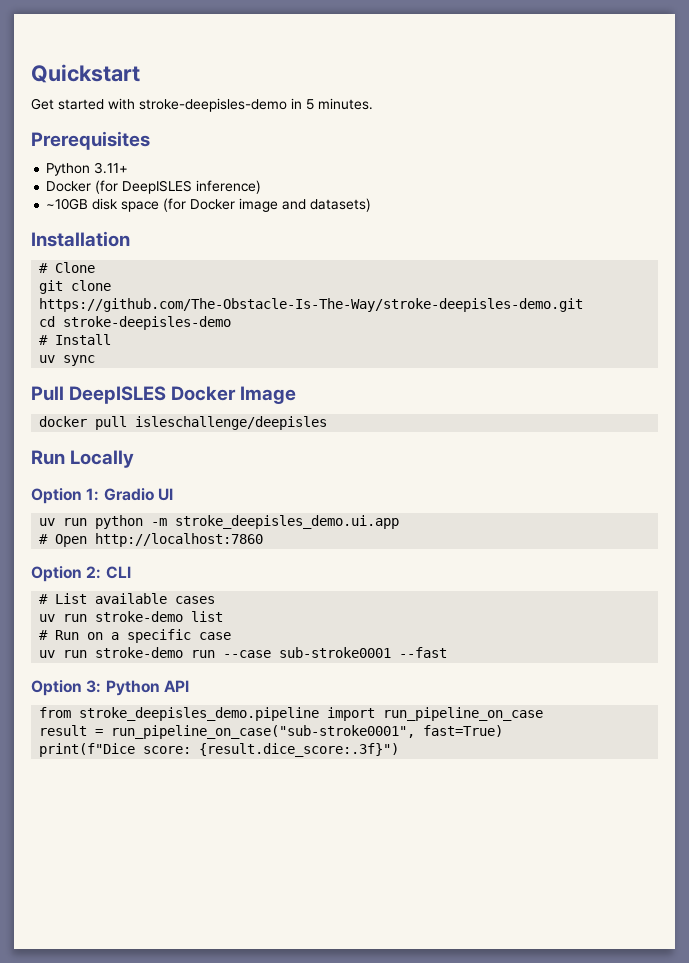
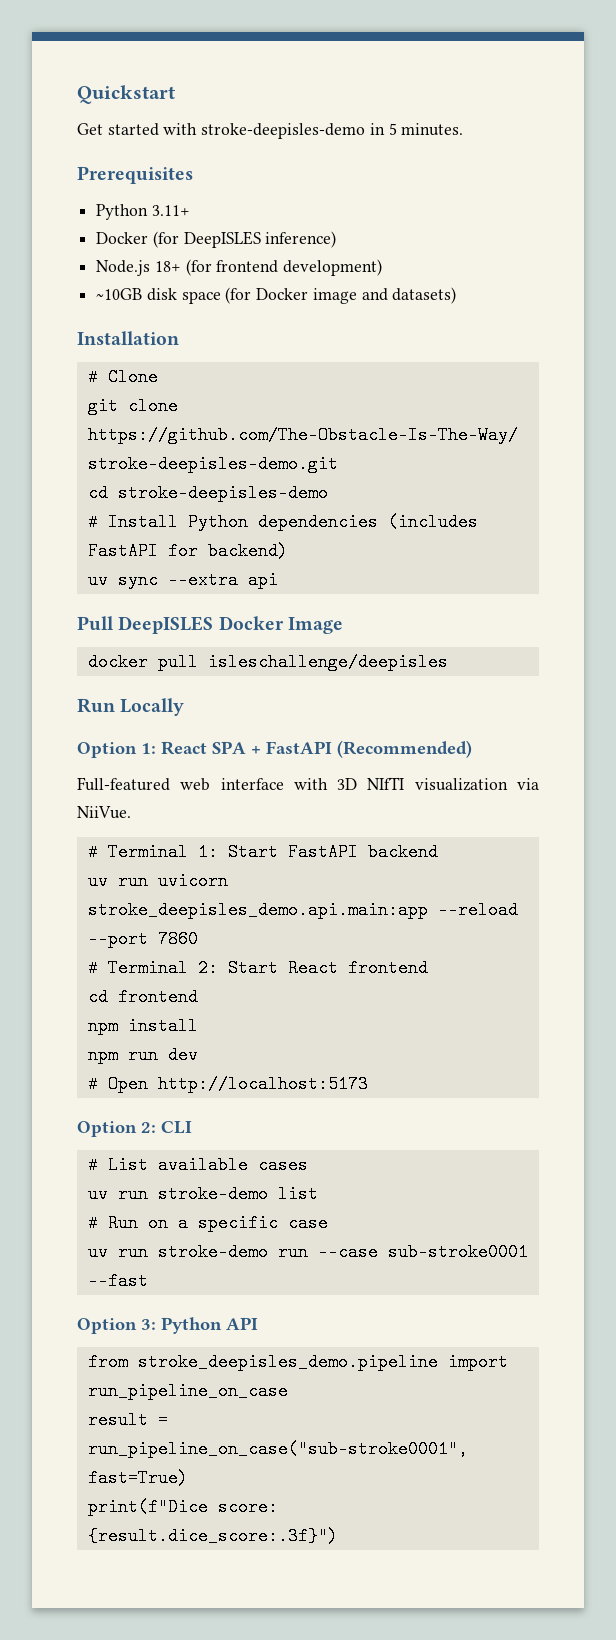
(262, 187) none -> [96,259,383,276] // Node.js 18+ (for frontend development)
(112, 339) none -> [187,513,478,531] [87,542,288,560] Python dependencies (includes FastAPI for backend)
(96, 360) none -> [167,571,278,589] --extra api
[103,488,173,501] [39,515,400,529] Gradio UI // uv run python -m stroke_deepisles_demo.ui.app -> [161,740,472,758] [77,777,539,791] [77,806,131,819] [87,843,438,861] [87,872,228,890] [87,901,518,919] [87,930,198,948] [87,959,428,977] [87,988,198,1006] [87,1017,198,1035] [87,1046,198,1064] React SPA + FastAPI (Recommended) // Full-featured web interface with 3D NIfTI visualization via NiiVue. // # Terminal 1: Start FastAPI backend // uv run uvicorn stroke_deepisles_demo.api.main:app --reload --port 7860 // # Terminal 2: Start React frontend // cd frontend // npm install // npm run dev
[95,533,264,547] http://localhost:7860 -> [157,1075,368,1093] http://localhost:5173

